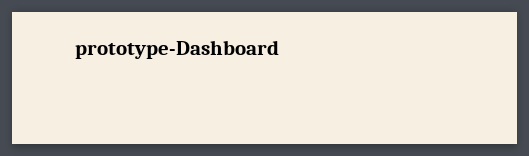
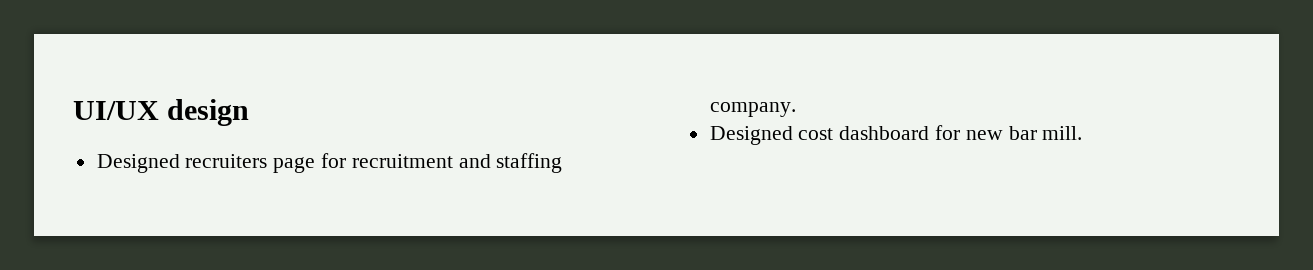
[75,40,279,59] prototype-Dashboard -> [73,99,250,126] [96,153,563,173] [709,102,796,117] [709,125,1083,145] UI/UX design // Designed recruiters page for recruitment and staffing company. // Designed cost dashboard for new bar mill.

